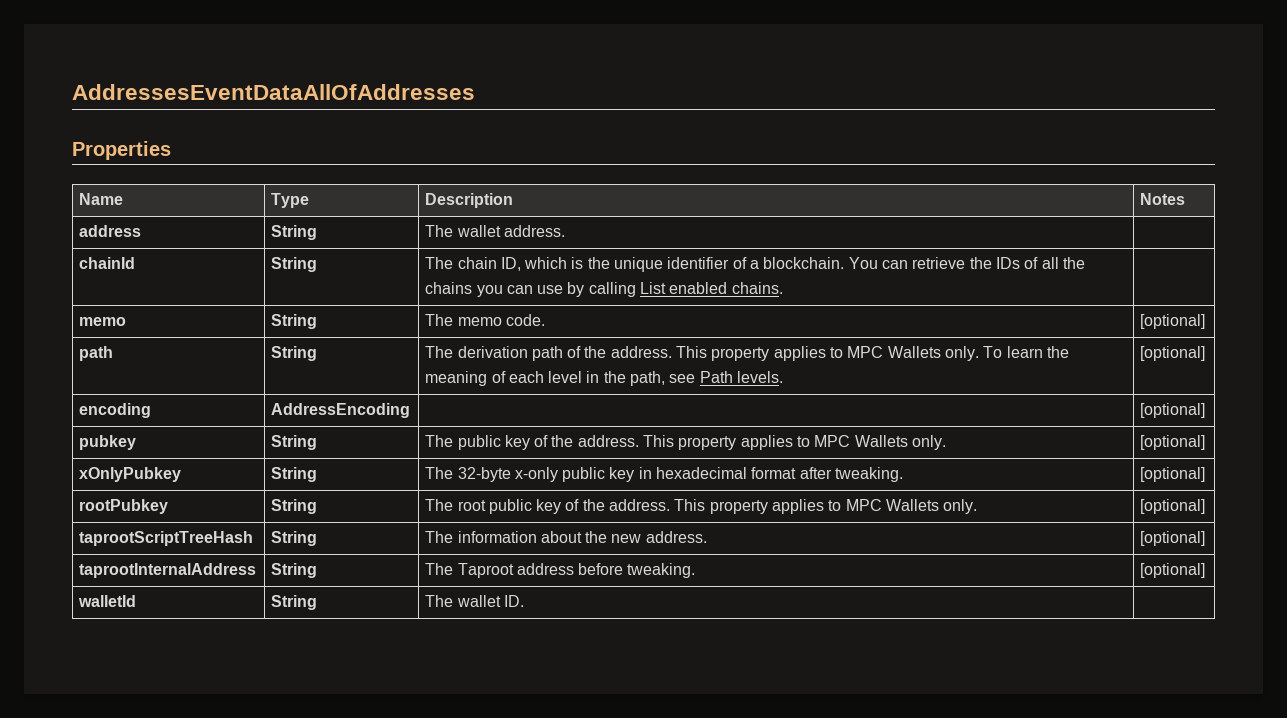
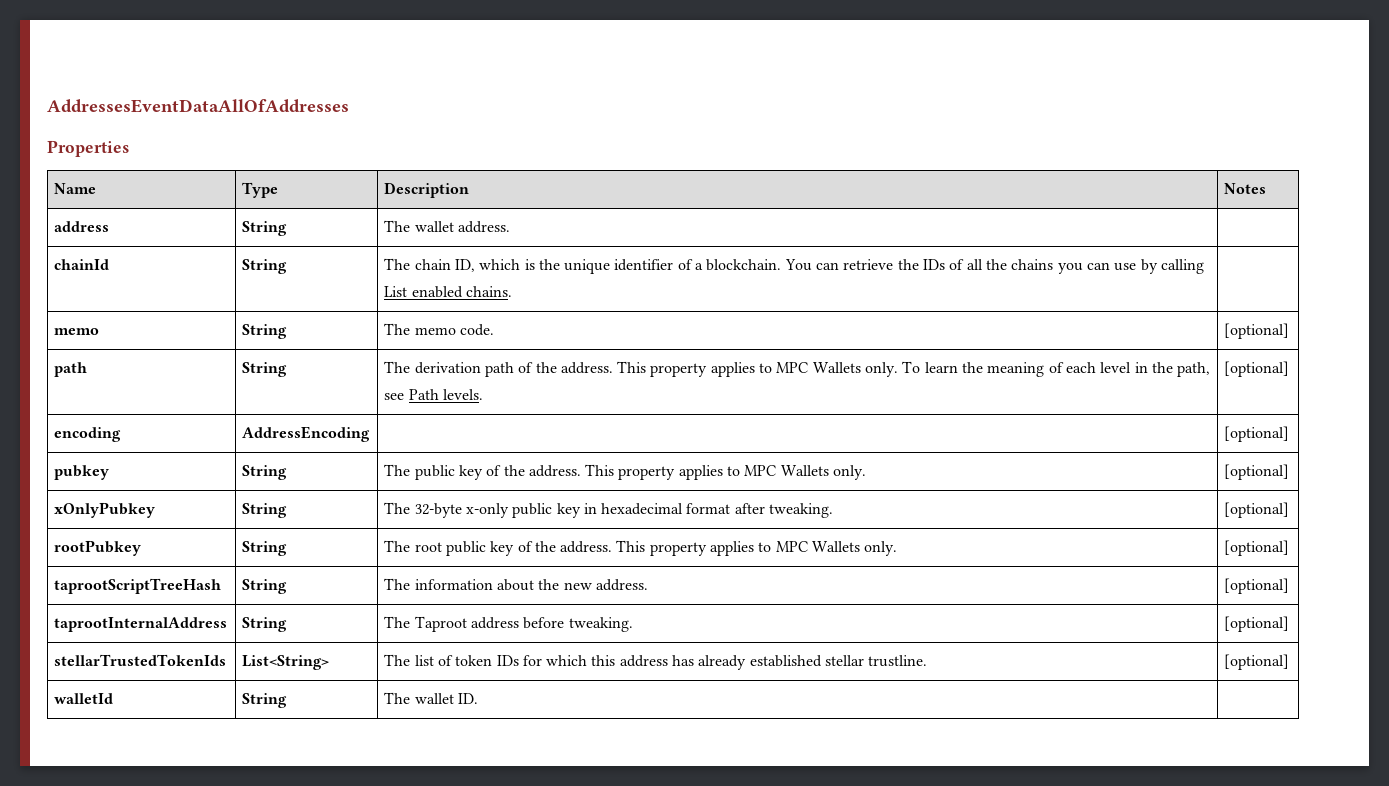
(1206, 570) none -> [54,654,227,666] [242,655,330,670] [384,654,928,670] [1224,654,1290,670] // stellarTrustedTokenIds | List<String> | The list of token IDs for which this address has already established stellar trustline. | [optional]

